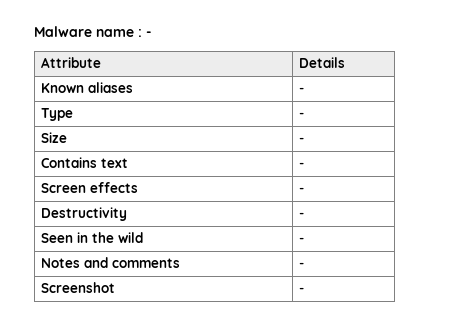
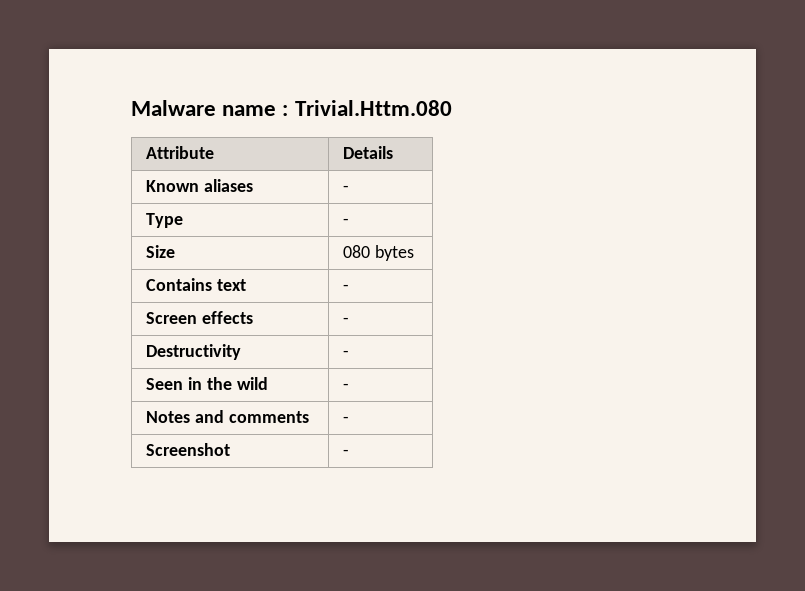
[146,31,152,37] - -> [294,100,452,116] Trivial.Httm.080
[299,137,305,143] - -> [343,245,415,261] 080 bytes

